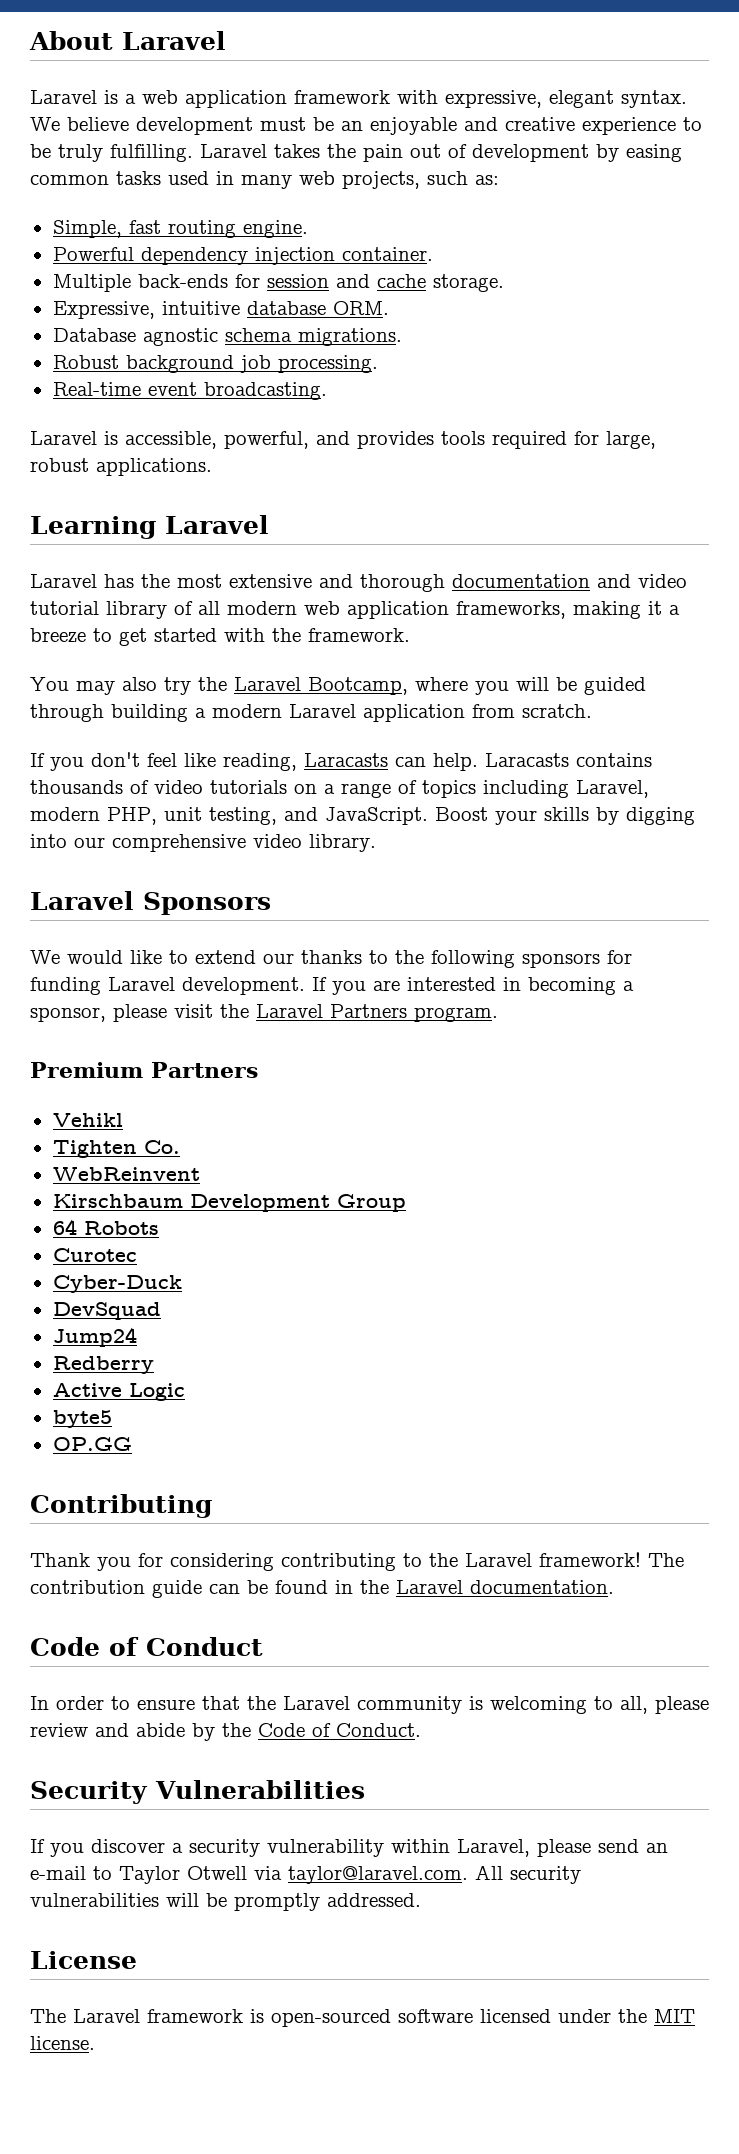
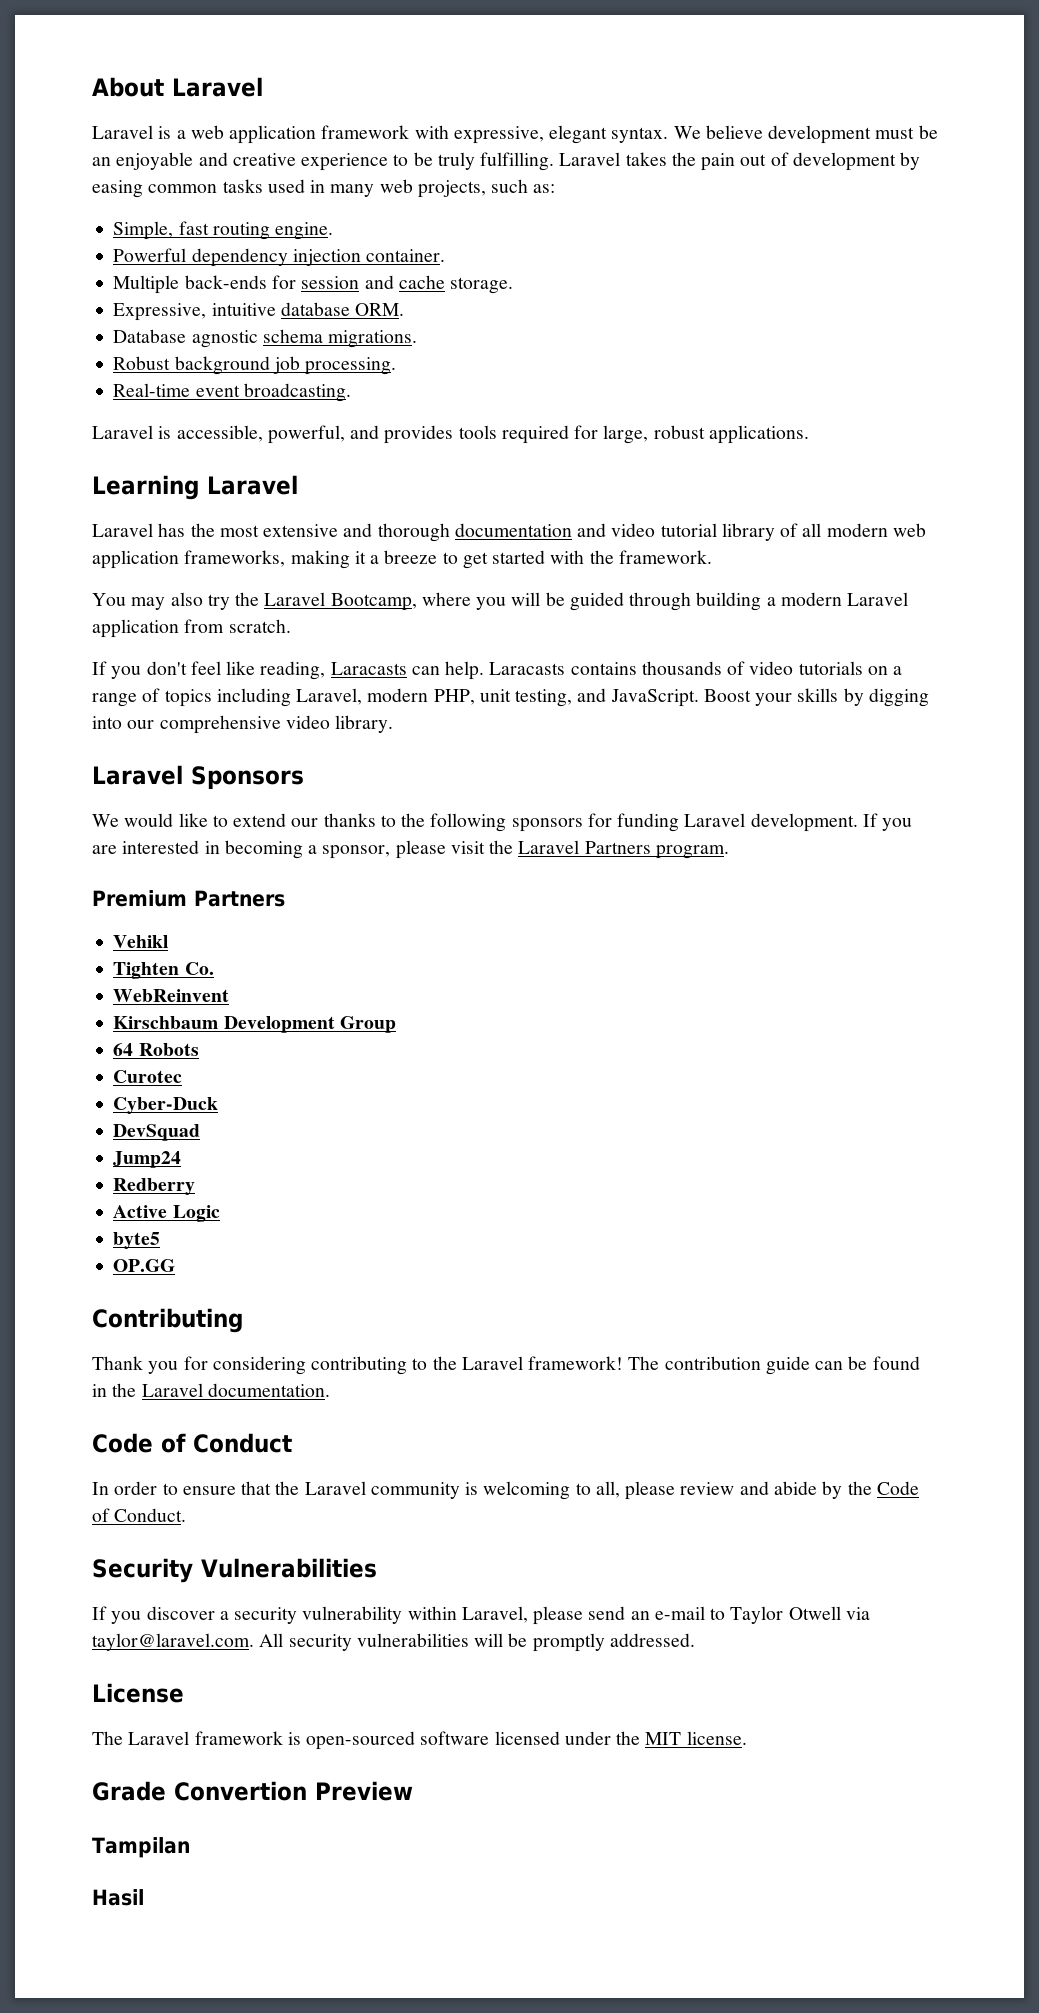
(95, 2043) none -> [92,1781,413,1801] [92,1837,190,1858] [92,1889,144,1906] // Grade Convertion Preview // Tampilan // Hasil

